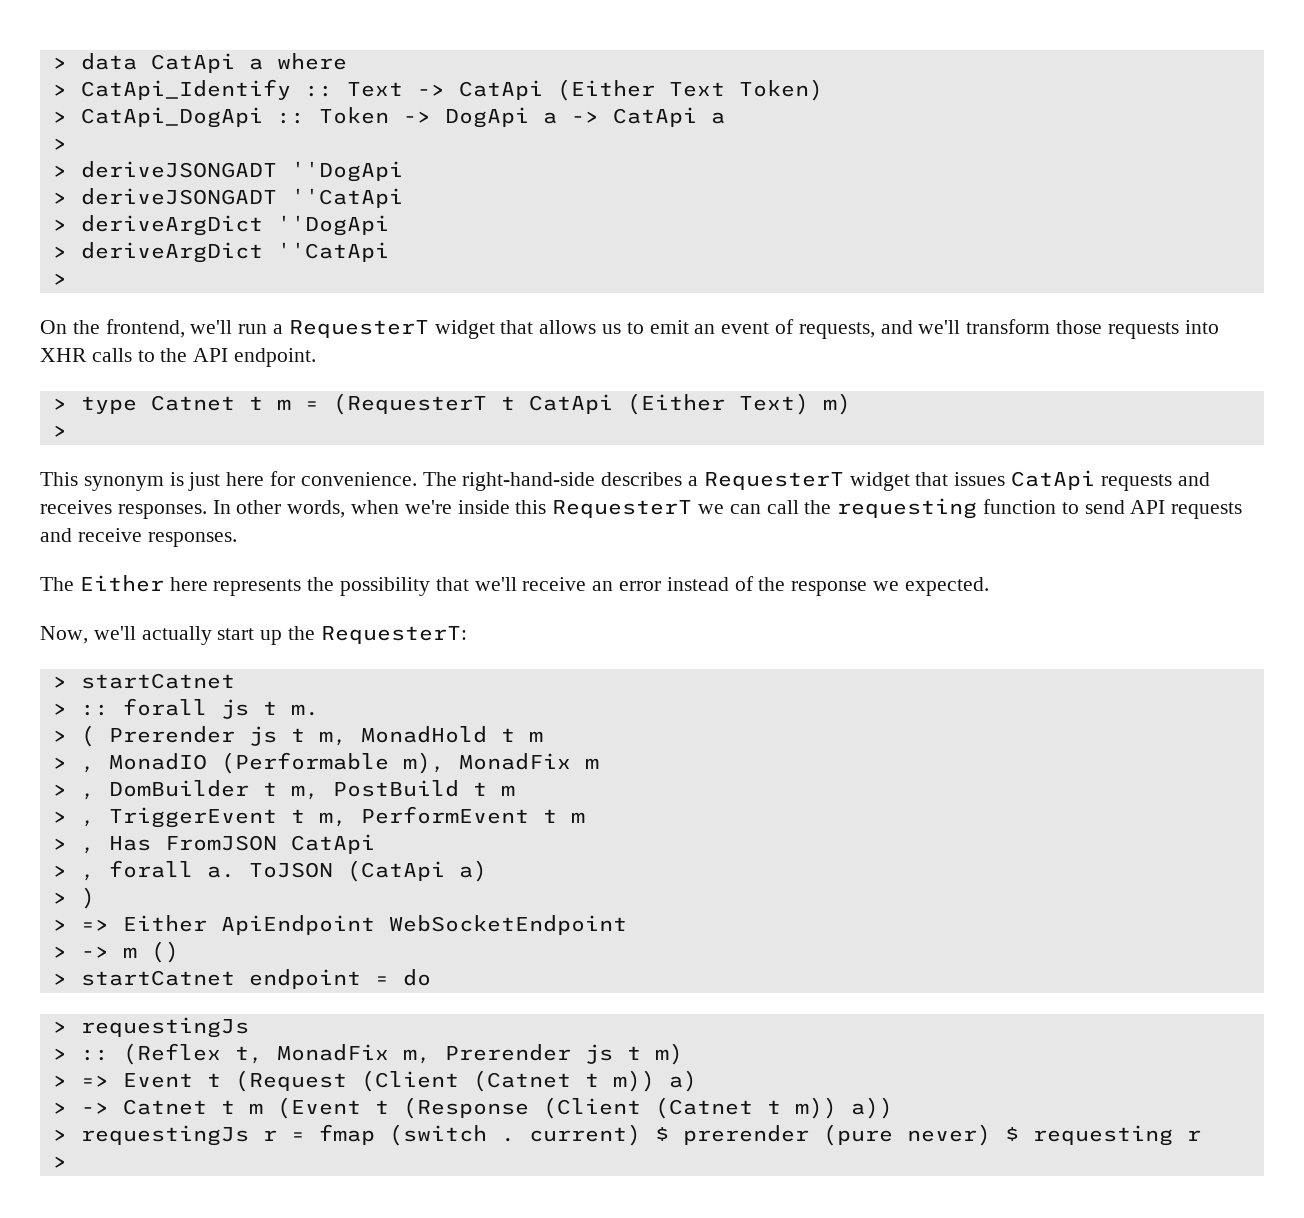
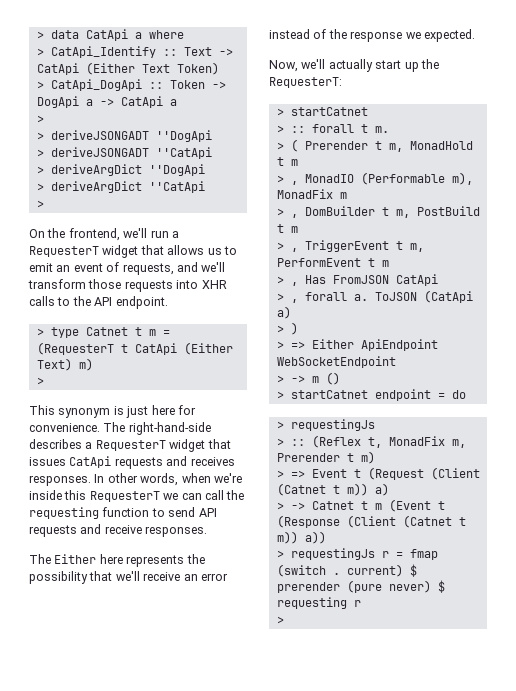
[220,699,249,719] js -> (354, 128) none
[248,726,277,746] js -> (368, 145) none
[584,1044,613,1064] js -> (340, 457) none

